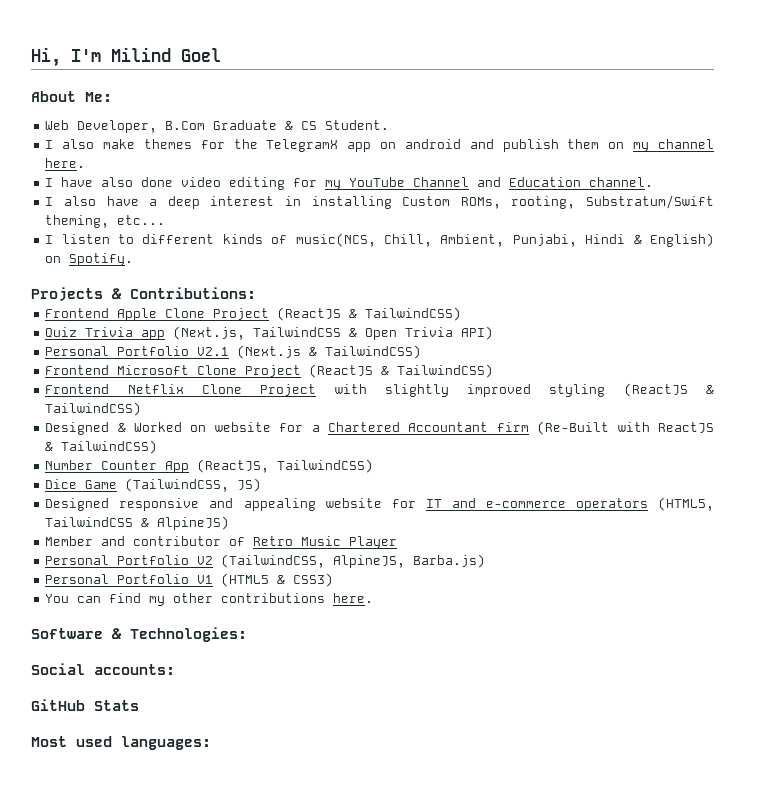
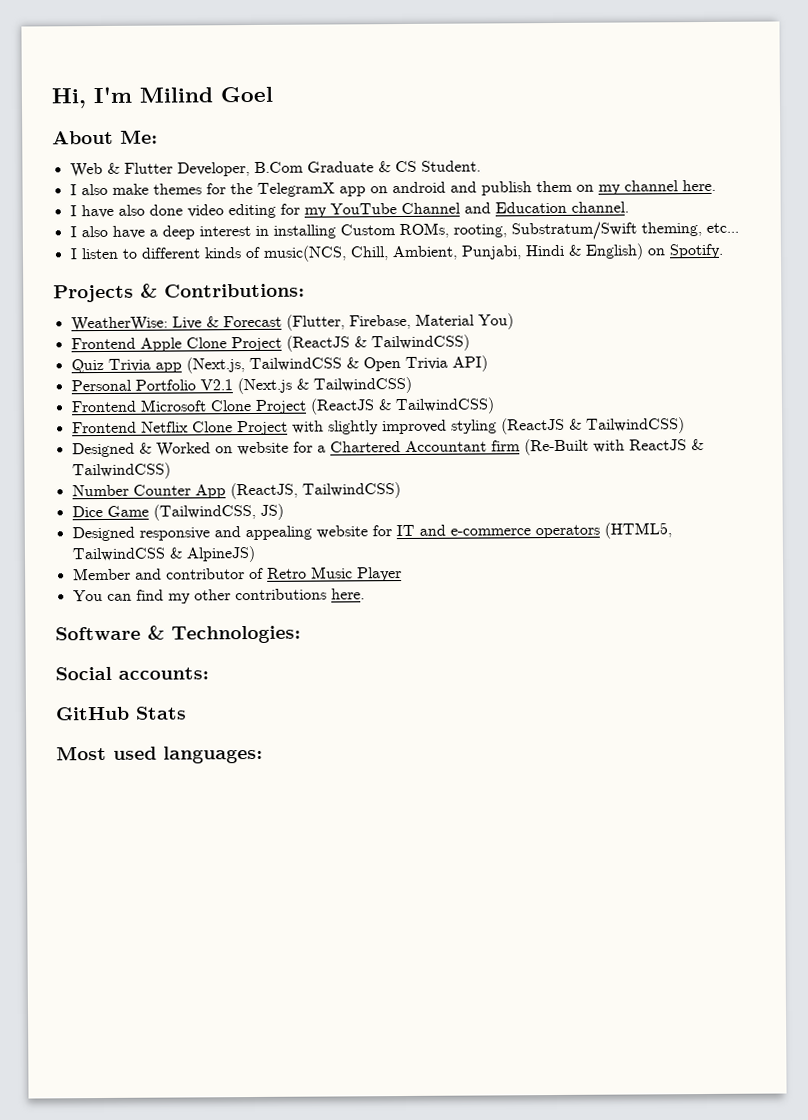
(70, 125) none -> [106,162,173,174] & Flutter
(256, 293) none -> [70,313,514,332] // WeatherWise: Live & Forecast (Flutter, Firebase, Material You)
[45,554,486,568] [45,573,334,587] // Personal Portfolio V2 (TailwindCSS, AlpineJS, Barba.js) // Personal Portfolio V1 (HTML5 & CSS3) -> (402, 574) none

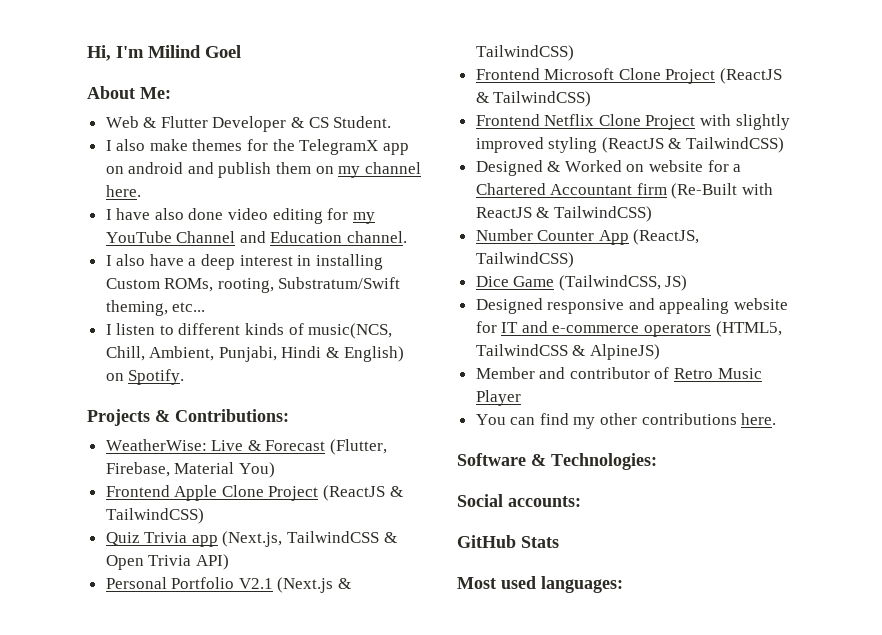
[176,161,374,177] Developer, B.Com Graduate -> [212,116,287,132] Developer

